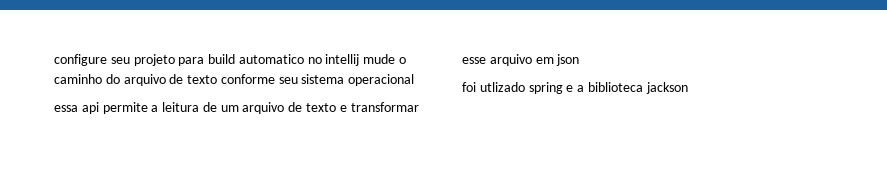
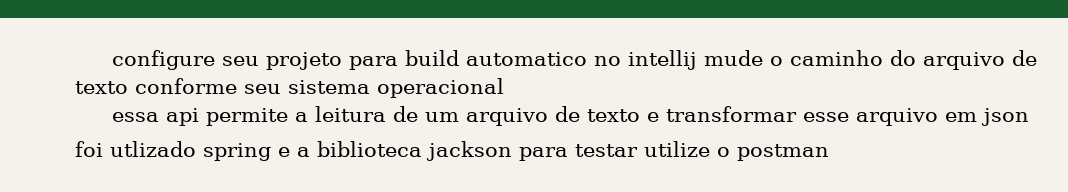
(688, 88) none -> [519,141,829,161] para testar utilize o postman

